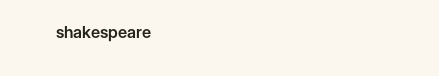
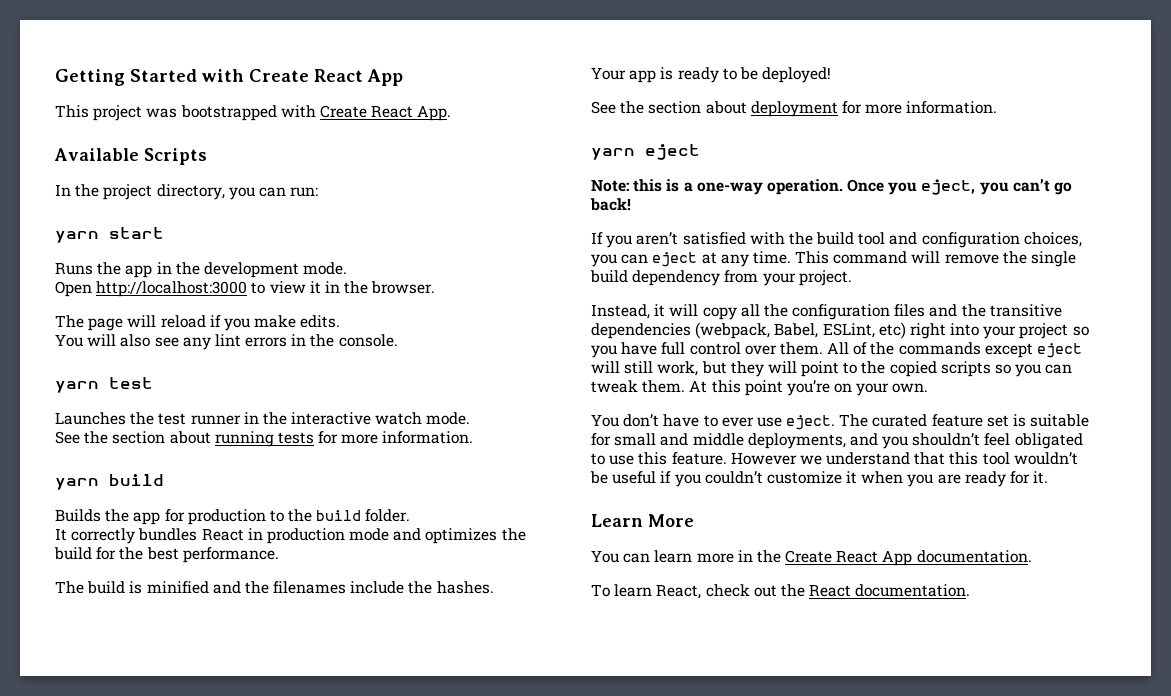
[56,26,151,42] shakespeare -> [55,69,403,86] [55,105,452,121] [54,148,207,165] [55,184,319,200] [55,227,164,243] [55,262,348,278] [55,281,436,297] [55,315,341,331] [55,334,398,350] [55,377,153,393] [55,412,471,425] [55,431,474,447] [55,474,164,490] [55,509,411,525] [55,528,526,544] [54,547,279,563] [55,581,494,594] [591,67,832,83] [591,101,998,117] [591,144,700,160] [591,179,1073,195] [590,198,631,211] [591,232,1082,248] [591,251,1077,267] [590,270,852,286] [591,304,1062,320] [591,322,1089,339] [591,342,1083,358] [591,361,1073,377] [591,380,929,396] [591,414,1090,430] [591,433,1083,449] [591,452,1078,465] [590,471,1049,487] [591,514,694,527] [591,550,1032,566] [591,584,971,599] Getting Started with Create React App // This project was bootstrapped with Create React App. // Available Scripts // In the project directory, you can run: // yarn start // Runs the app in the development mode. // Open http://localhost:3000 to view it in the browser. // The page will reload if you make edits. // You will also see any lint errors in the console. // yarn test // Launches the test runner in the interactive watch mode. // See the section about running tests for more information. // yarn build // Builds the app for production to the build folder. // It correctly bundles React in production mode and optimizes the build for the best performance. // The build is minified and the filenames include the hashes. // Your app is ready to be deployed! // See the section about deployment for more information. // yarn eject // Note: this is a one-way operation. Once you eject, you can’t go back! // If you aren’t satisfied with the build tool and configuration choices, you can eject at any time. This command will remove the single build dependency from your project. // Instead, it will copy all the configuration files and the transitive dependencies (webpack, Babel, ESLint, etc) right into your project so you have full control over them. All of the commands except eject will still work, but they will point to the copied scripts so you can tweak them. At this point you’re on your own. // You don’t have to ever use eject. The curated feature set is suitable for small and middle deployments, and you shouldn’t feel obligated to use this feature. However we understand that this tool wouldn’t be useful if you couldn’t customize it when you are ready for it. // Learn More // You can learn more in the Create React App documentation. // To learn React, check out the React documentation.

